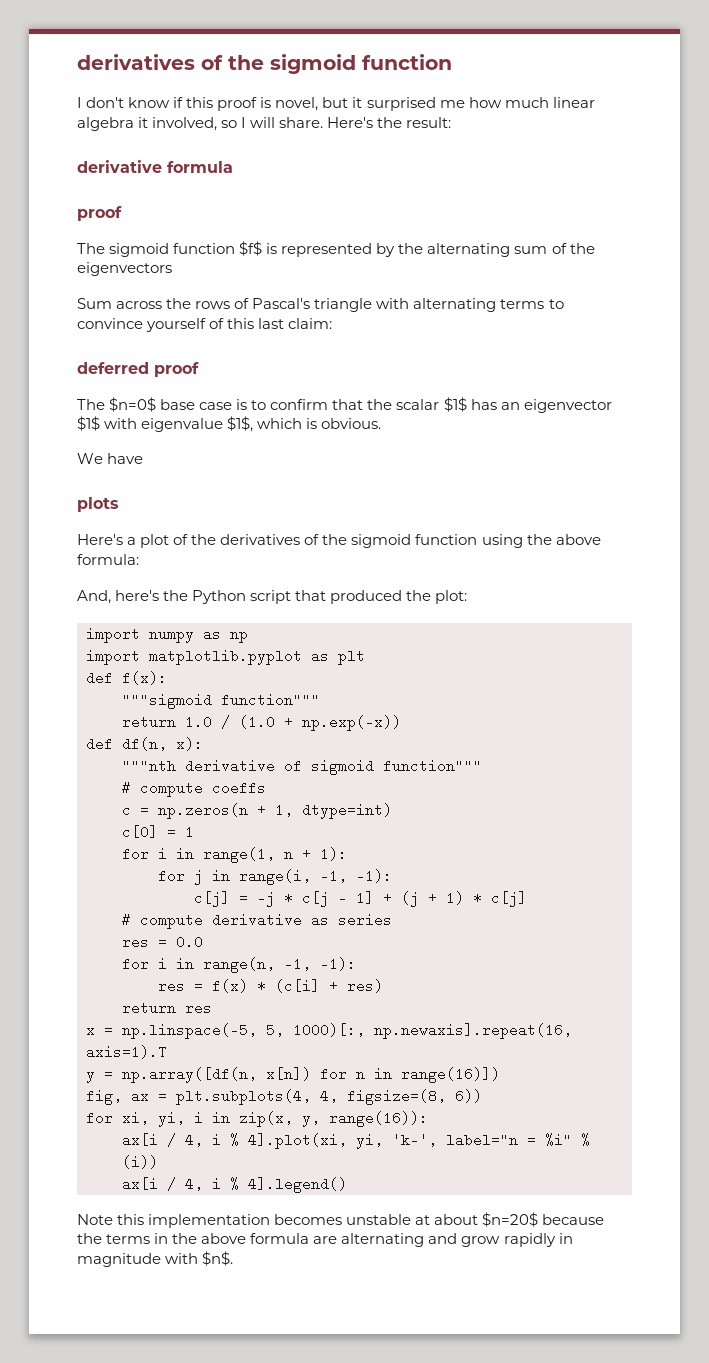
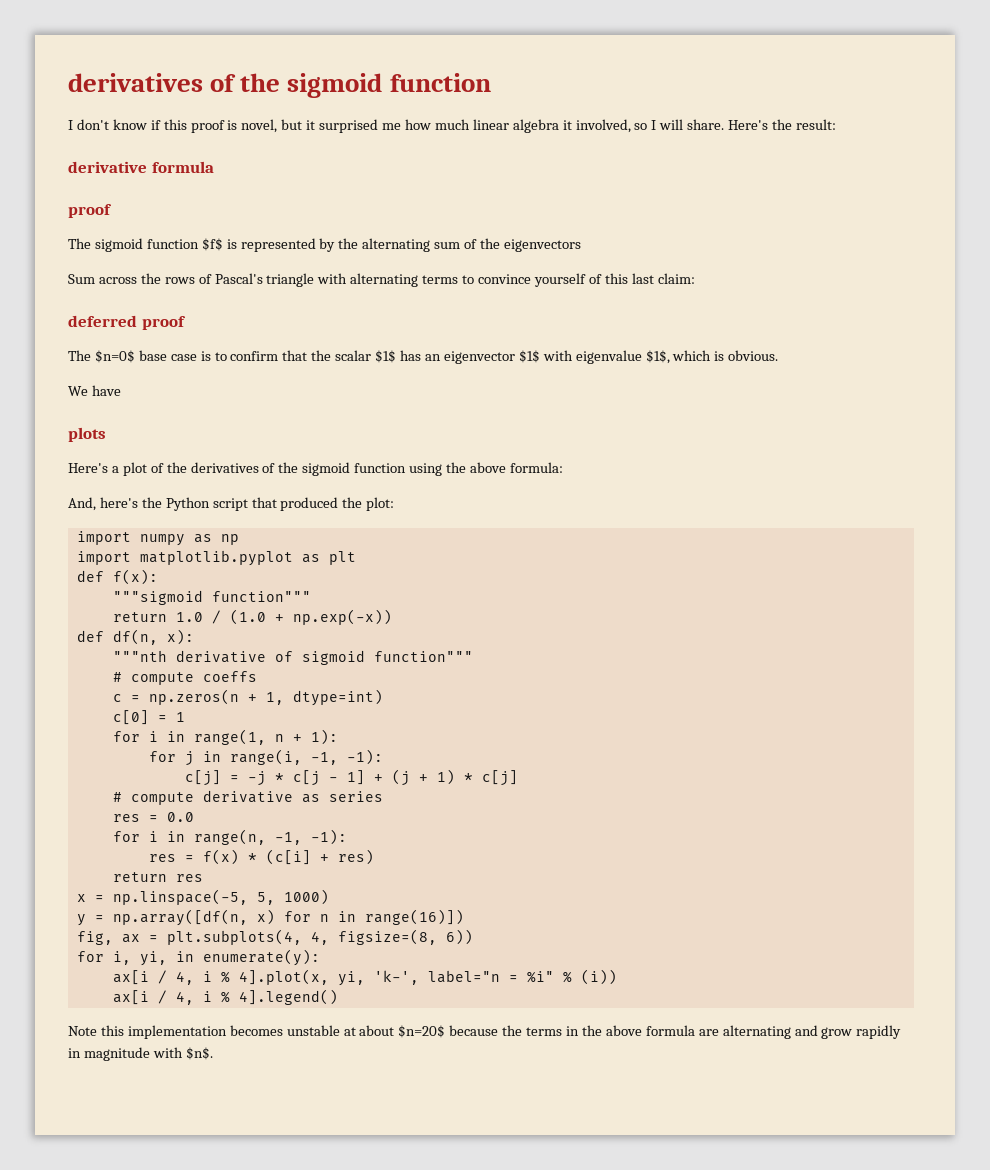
[293,1023,572,1039] [86,1045,167,1059] 1000)[:, np.newaxis].repeat(16, axis=1).T -> [283,889,329,905] 1000)
[266,1067,311,1081] x[n]) -> [256,909,275,925] x)
[122,1111,428,1127] [122,1133,347,1149] xi, yi, i in zip(x, y, range(16)): // ax[i / 4, i % 4].plot(xi, -> [112,949,320,966] [112,969,329,985] i, yi, in enumerate(y): // ax[i / 4, i % 4].plot(x,

